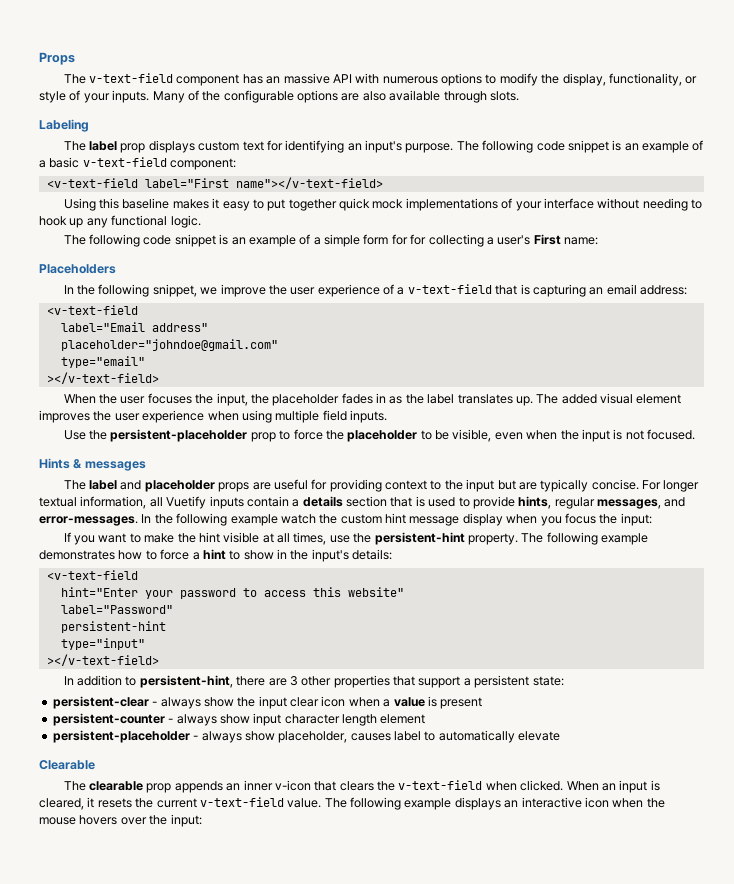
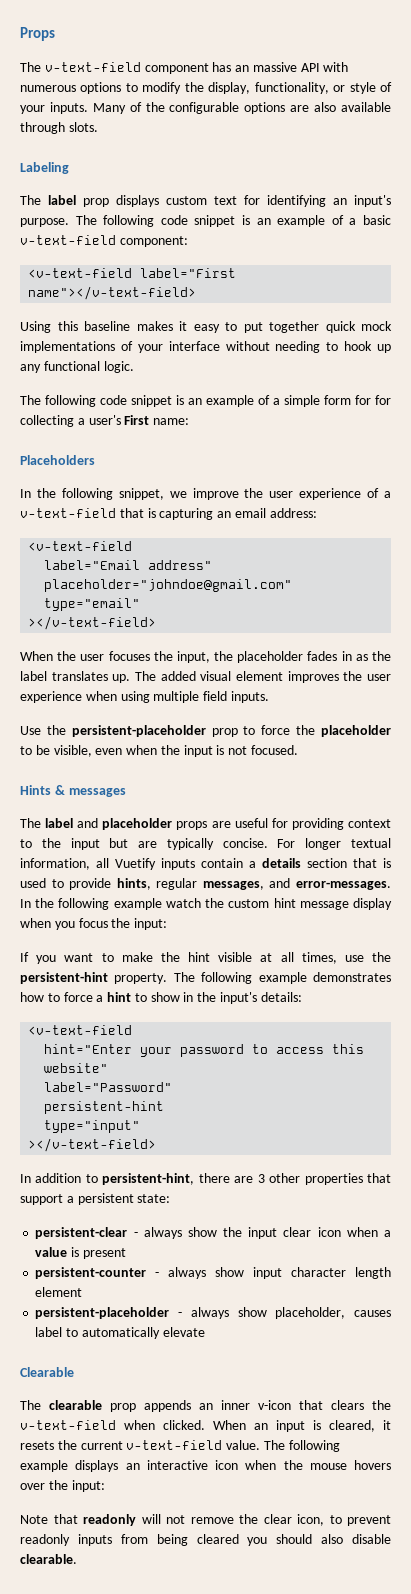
(202, 820) none -> [20,1514,391,1526] [20,1534,391,1546] [20,1554,77,1564] // Note that readonly will not remove the clear icon, to prevent readonly inputs from being cleared you should also disable clearable.

